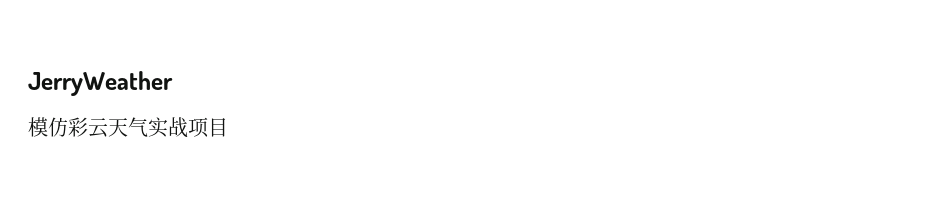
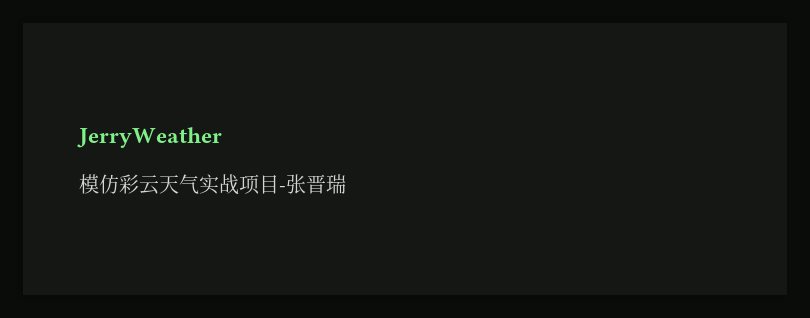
(228, 127) none -> [279,174,346,194] -张晋瑞

